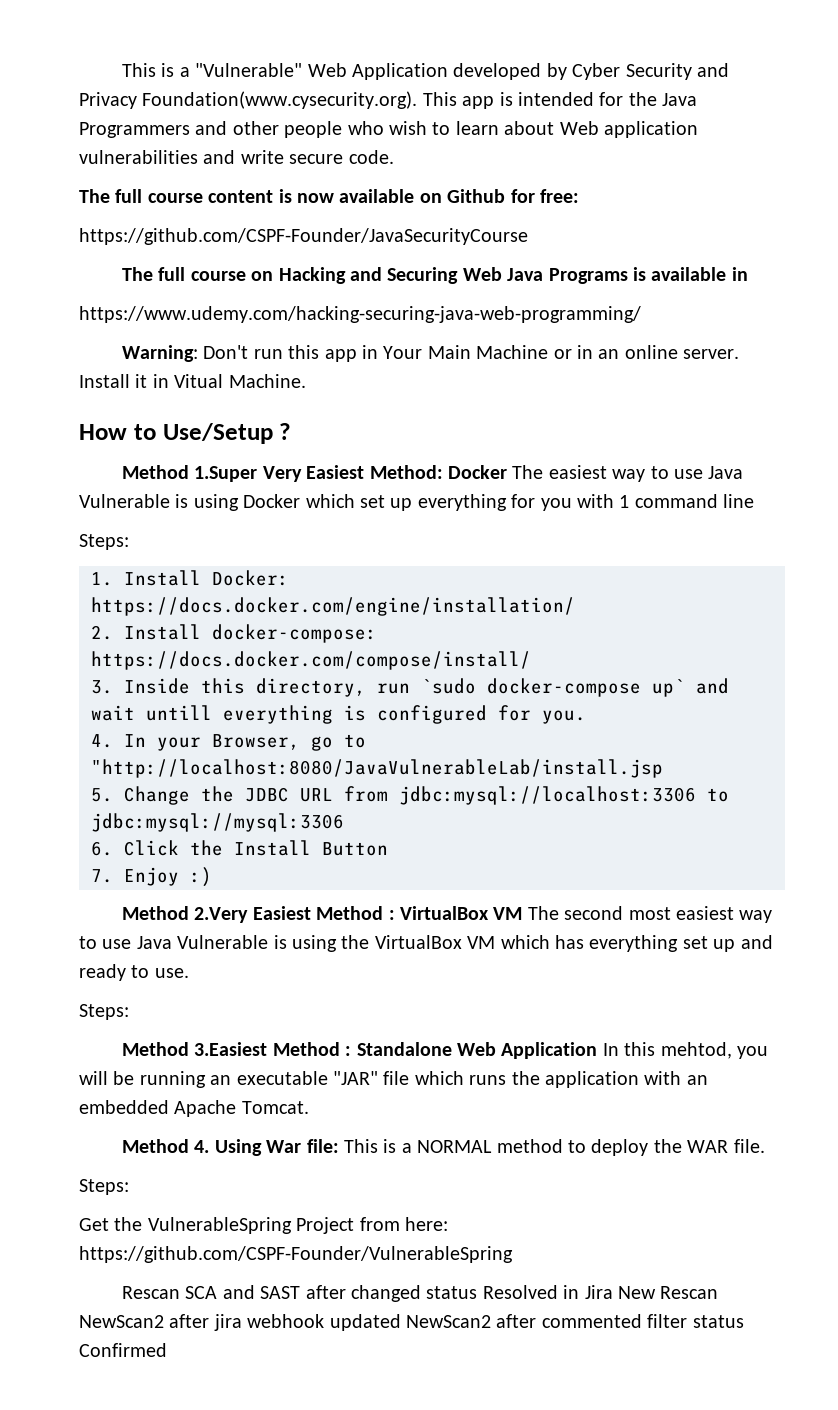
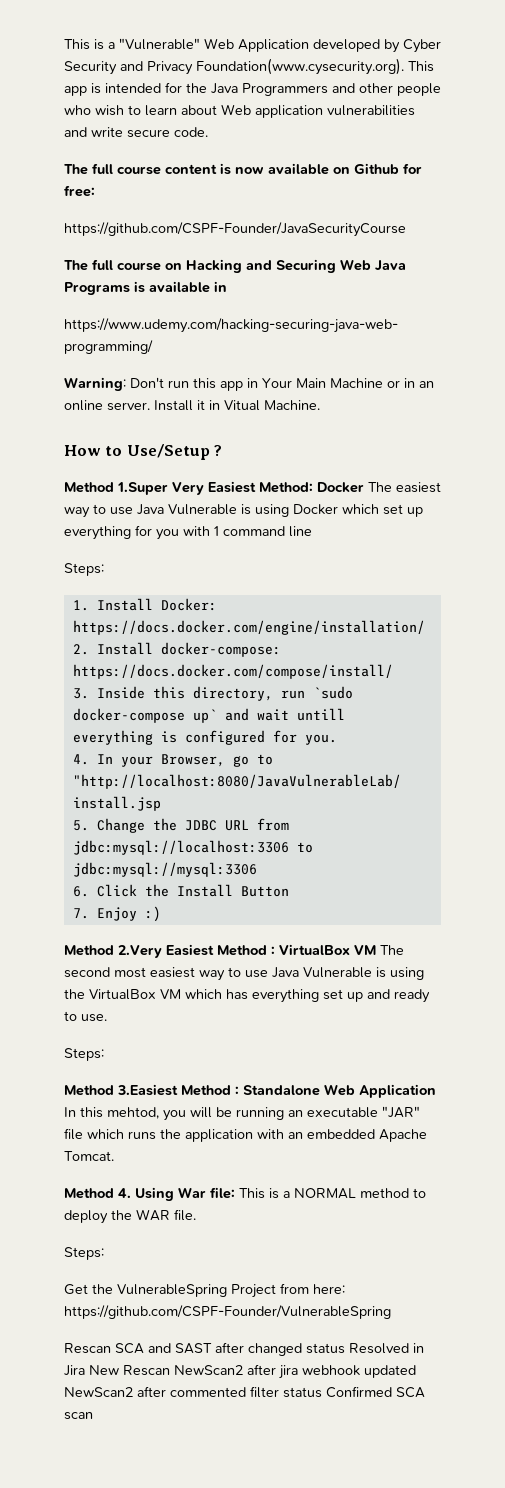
(167, 1350) none -> [396,1387,425,1398] [64,1412,93,1420] SCA scan

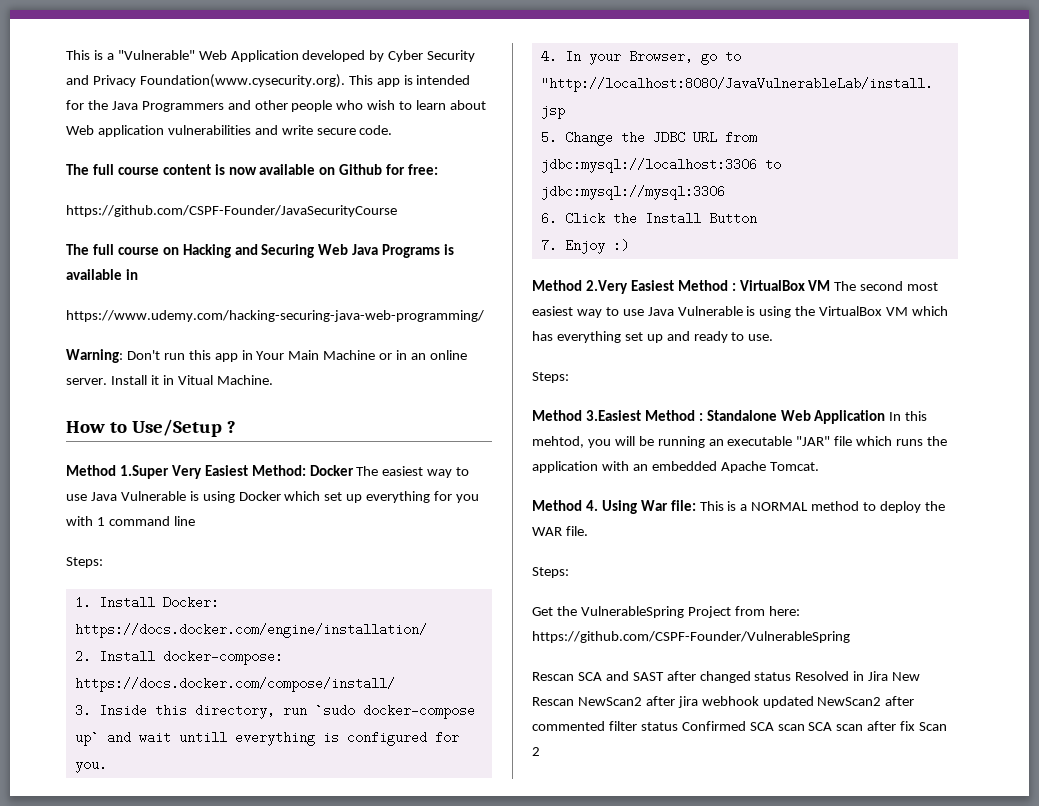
(93, 1416) none -> [808,721,948,731] [532,747,540,756] SCA scan after fix Scan 2

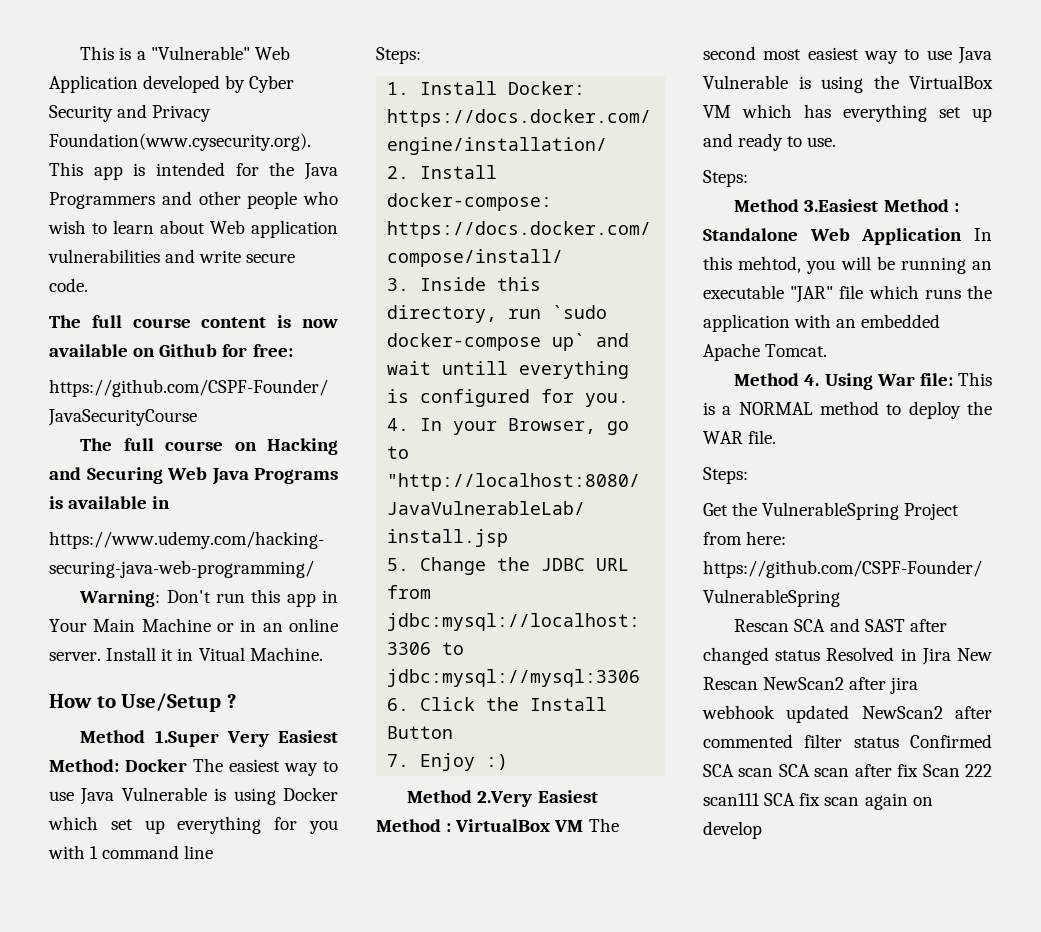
[532,747,540,756] 2 -> [965,764,992,777] [703,793,933,810] [703,821,762,839] 222 scan111 SCA fix scan again on develop

